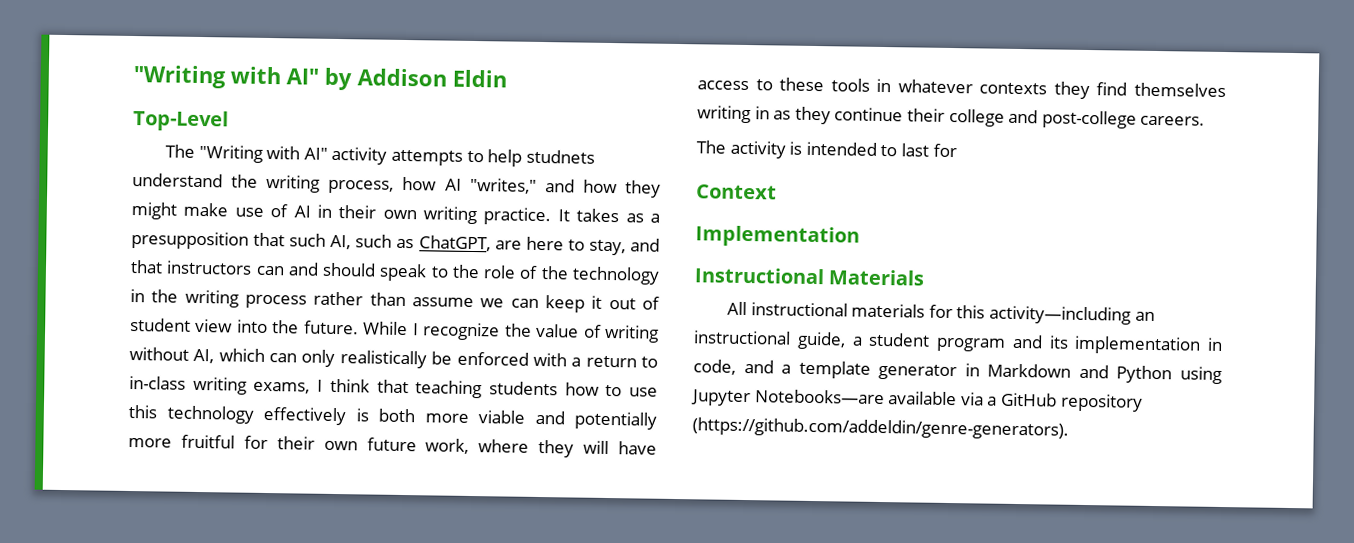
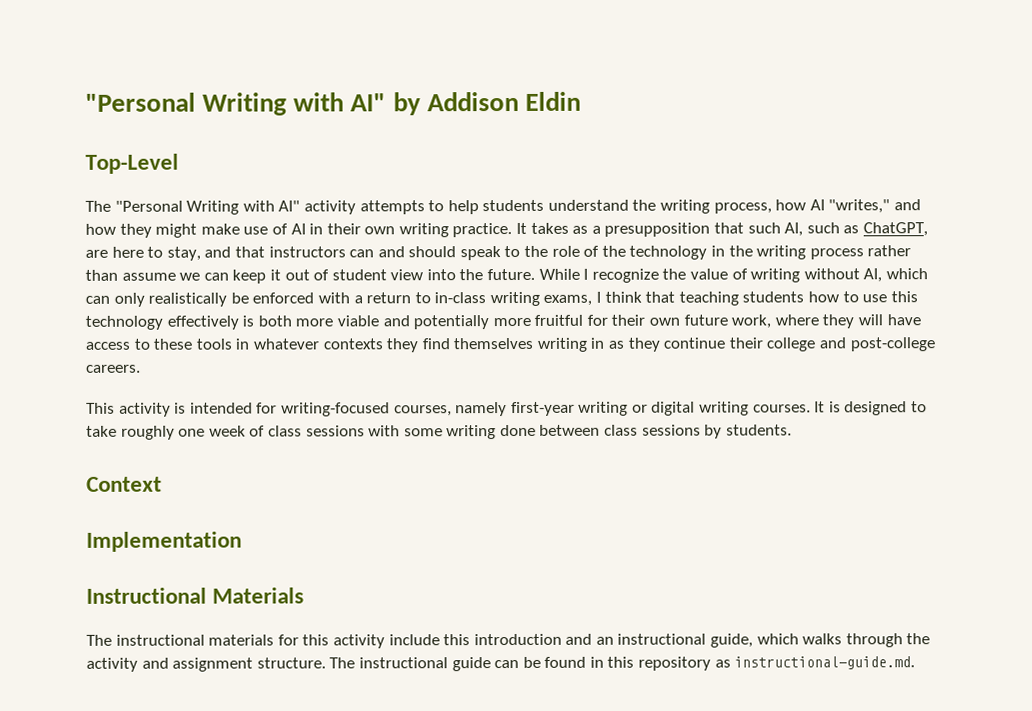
[133,65,226,89] "Writing -> [85,92,288,116] "Personal Writing
[198,144,263,163] "Writing -> [114,200,240,215] "Personal Writing
[525,149,595,164] studnets -> [482,199,545,212] students
[696,140,726,154] The -> [86,402,115,414] This
[880,143,957,158] to last for -> [256,401,928,417] [86,424,792,440] for writing-focused courses, namely first-year writing or digital writing courses. It is designed to take roughly one week of class sessions with some writing done between class sessions by students.
[726,301,747,316] All -> [86,634,112,646] The
[988,305,1155,325] [693,330,1223,355] [693,359,1222,384] [691,389,1143,412] [692,417,1069,440] activity—including an instructional guide, a student program and its implementation in code, and a template generator in Markdown and Python using Jupyter Notebooks—are available via a GitHub repository (https://github.com/addeldin/genre-generators). -> [332,633,931,649] [86,656,916,672] activity include this introduction and an instructional guide, which walks through the activity and assignment structure. The instructional guide can be found in this repository as instructional-guide.md.

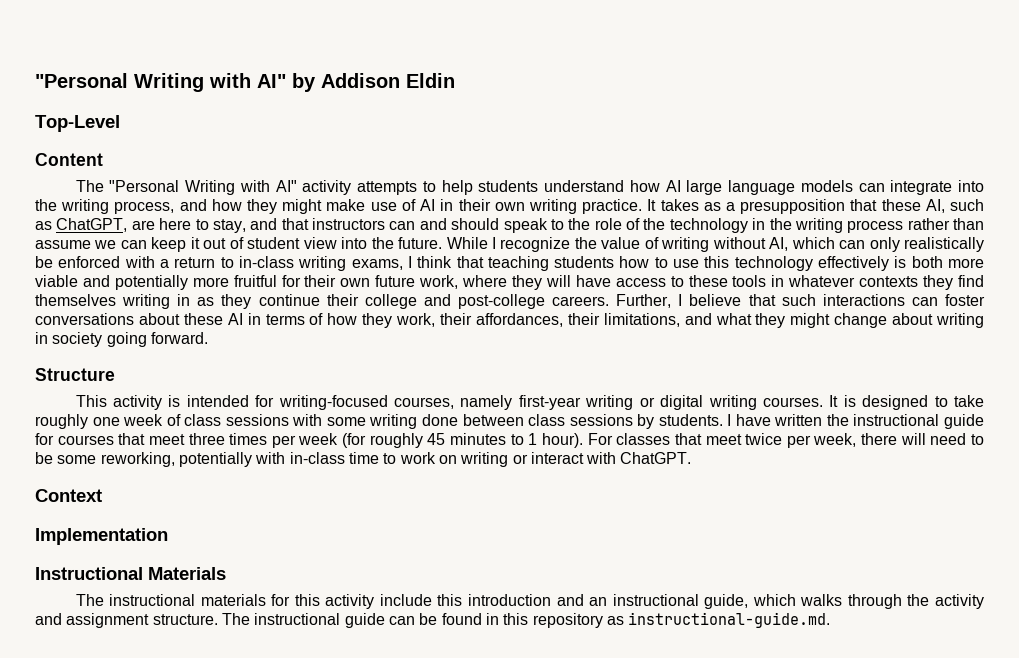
(179, 163) none -> [35,153,103,166] // Content
[632,199,891,214] the writing process, how AI "writes," -> [629,180,985,195] [35,199,175,214] how AI large language models can integrate into the writing process,
[747,222,781,234] such -> [881,199,921,211] these
(141, 368) none -> [616,294,985,308] [35,313,984,328] [35,332,208,347] [35,368,115,381] Further, I believe that such interactions can foster conversations about these AI in terms of how they work, their affordances, their limitations, and what they might change about writing in society going forward. // Structure
(792, 430) none -> [727,414,984,429] [35,433,984,448] [35,452,692,467] I have written the instructional guide for courses that meet three times per week (for roughly 45 minutes to 1 hour). For classes that meet twice per week, there will need to be some reworking, potentially with in-class time to work on writing or interact with ChatGPT.

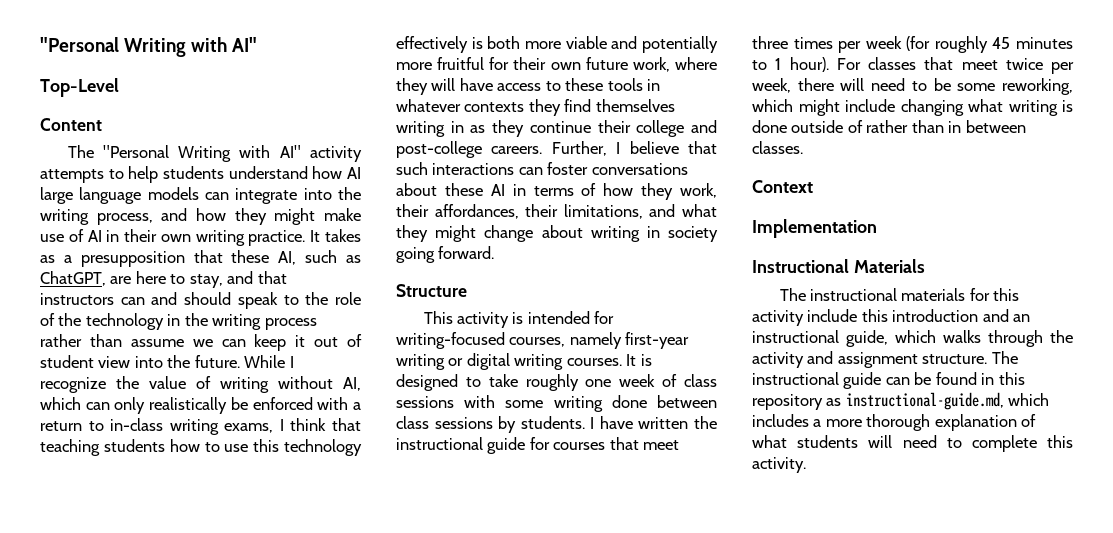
[35,73,455,92] "Personal Writing with AI" by Addison Eldin -> [40,37,258,57] "Personal Writing with AI"
[178,452,692,467] potentially with in-class time to work on writing or interact with ChatGPT. -> [752,99,1073,116] [752,120,1026,133] [752,141,803,154] which might include changing what writing is done outside of rather than in between classes.
[628,612,831,628] instructional-guide.md. -> [845,392,1050,410] [752,414,1037,431] [752,435,1073,452] [752,457,806,473] instructional-guide.md, which includes a more thorough explanation of what students will need to complete this activity.

